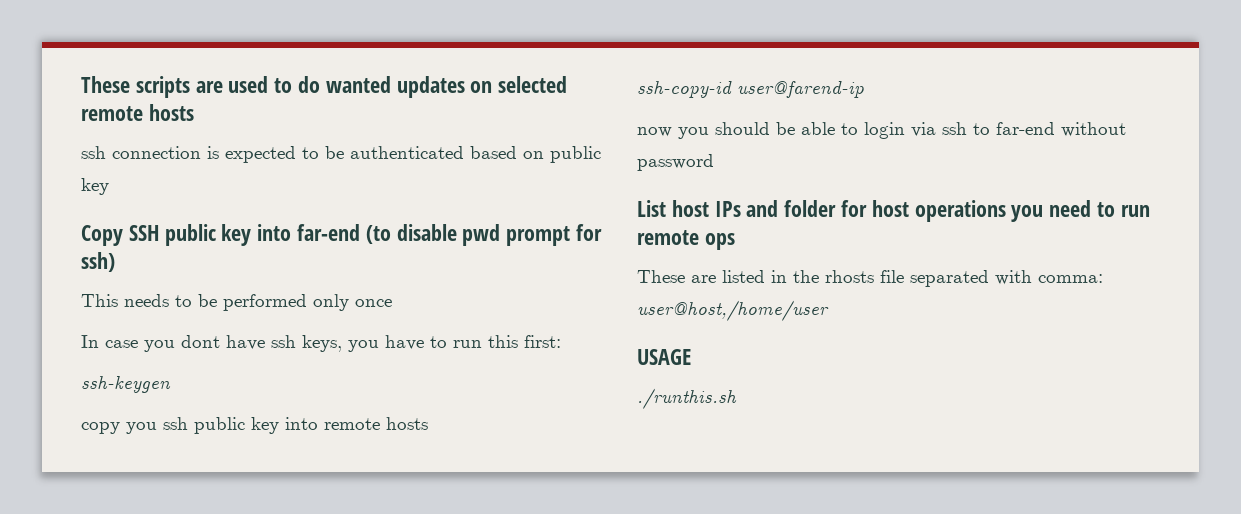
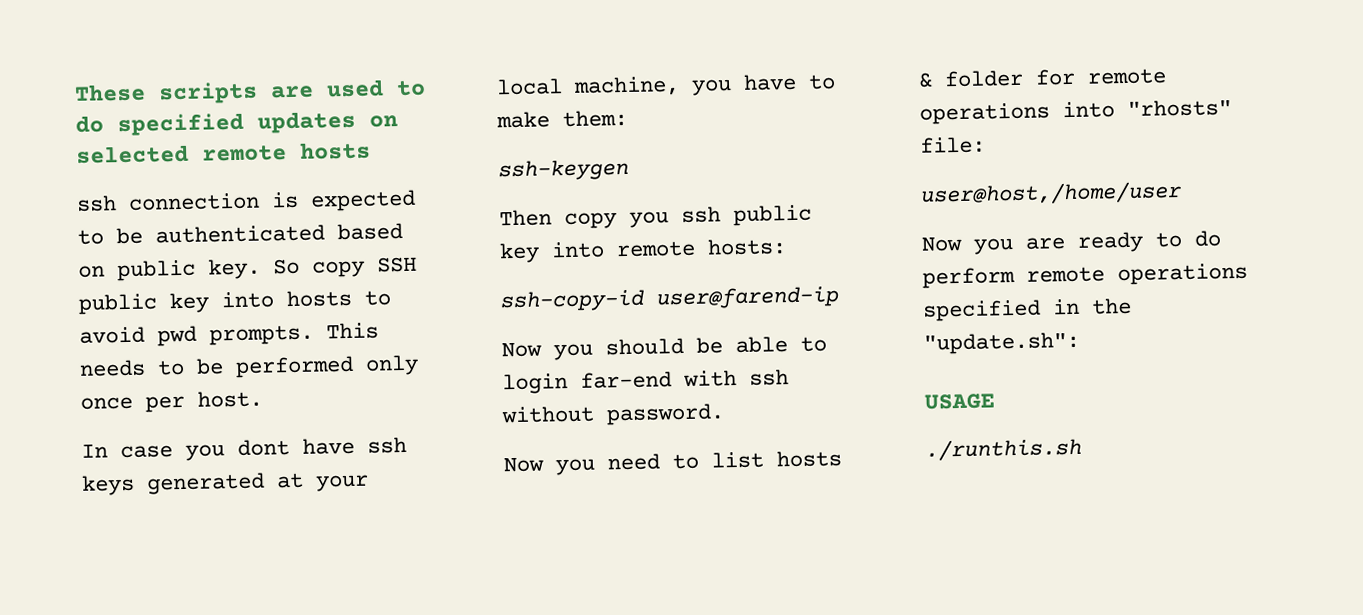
[325,76,391,93] wanted -> [117,112,244,137] specified
[81,178,109,195] [81,225,123,246] key // Copy -> [208,258,365,280] key. So copy
[297,224,603,246] [81,252,115,272] far-end (to disable pwd prompt for ssh) // -> [286,289,391,308] [79,324,314,347] hosts to avoid pwd prompts.
(392, 303) none -> [145,390,263,413] per host.
[302,335,561,352] keys, you have to run this first: -> [81,472,369,496] [496,73,836,97] [496,109,628,129] keys generated at your local machine, you have to make them:
(171, 384) none -> [499,209,552,227] Then
[386,417,428,430] hosts -> [707,238,787,256] hosts:
[637,127,672,137] now -> [501,341,542,358] Now
[911,122,1126,137] [637,154,714,171] [637,200,1150,222] [637,230,735,250] [637,270,1103,287] [637,300,829,321] via ssh to far-end without password // List host IPs and folder for host operations you need to run remote ops // These are listed in the rhosts file separated with comma: user@host,/home/user -> [580,369,789,389] [501,403,725,426] [503,450,842,476] [918,68,1167,88] [919,99,1232,125] [919,136,986,154] [920,180,1183,206] [921,230,1221,255] [922,262,1248,289] [922,297,1132,322] [923,331,1080,355] far-end with ssh without password. // Now you need to list hosts & folder for remote operations into "rhosts" file: // user@host,/home/user // Now you are ready to do perform remote operations specified in the "update.sh":

